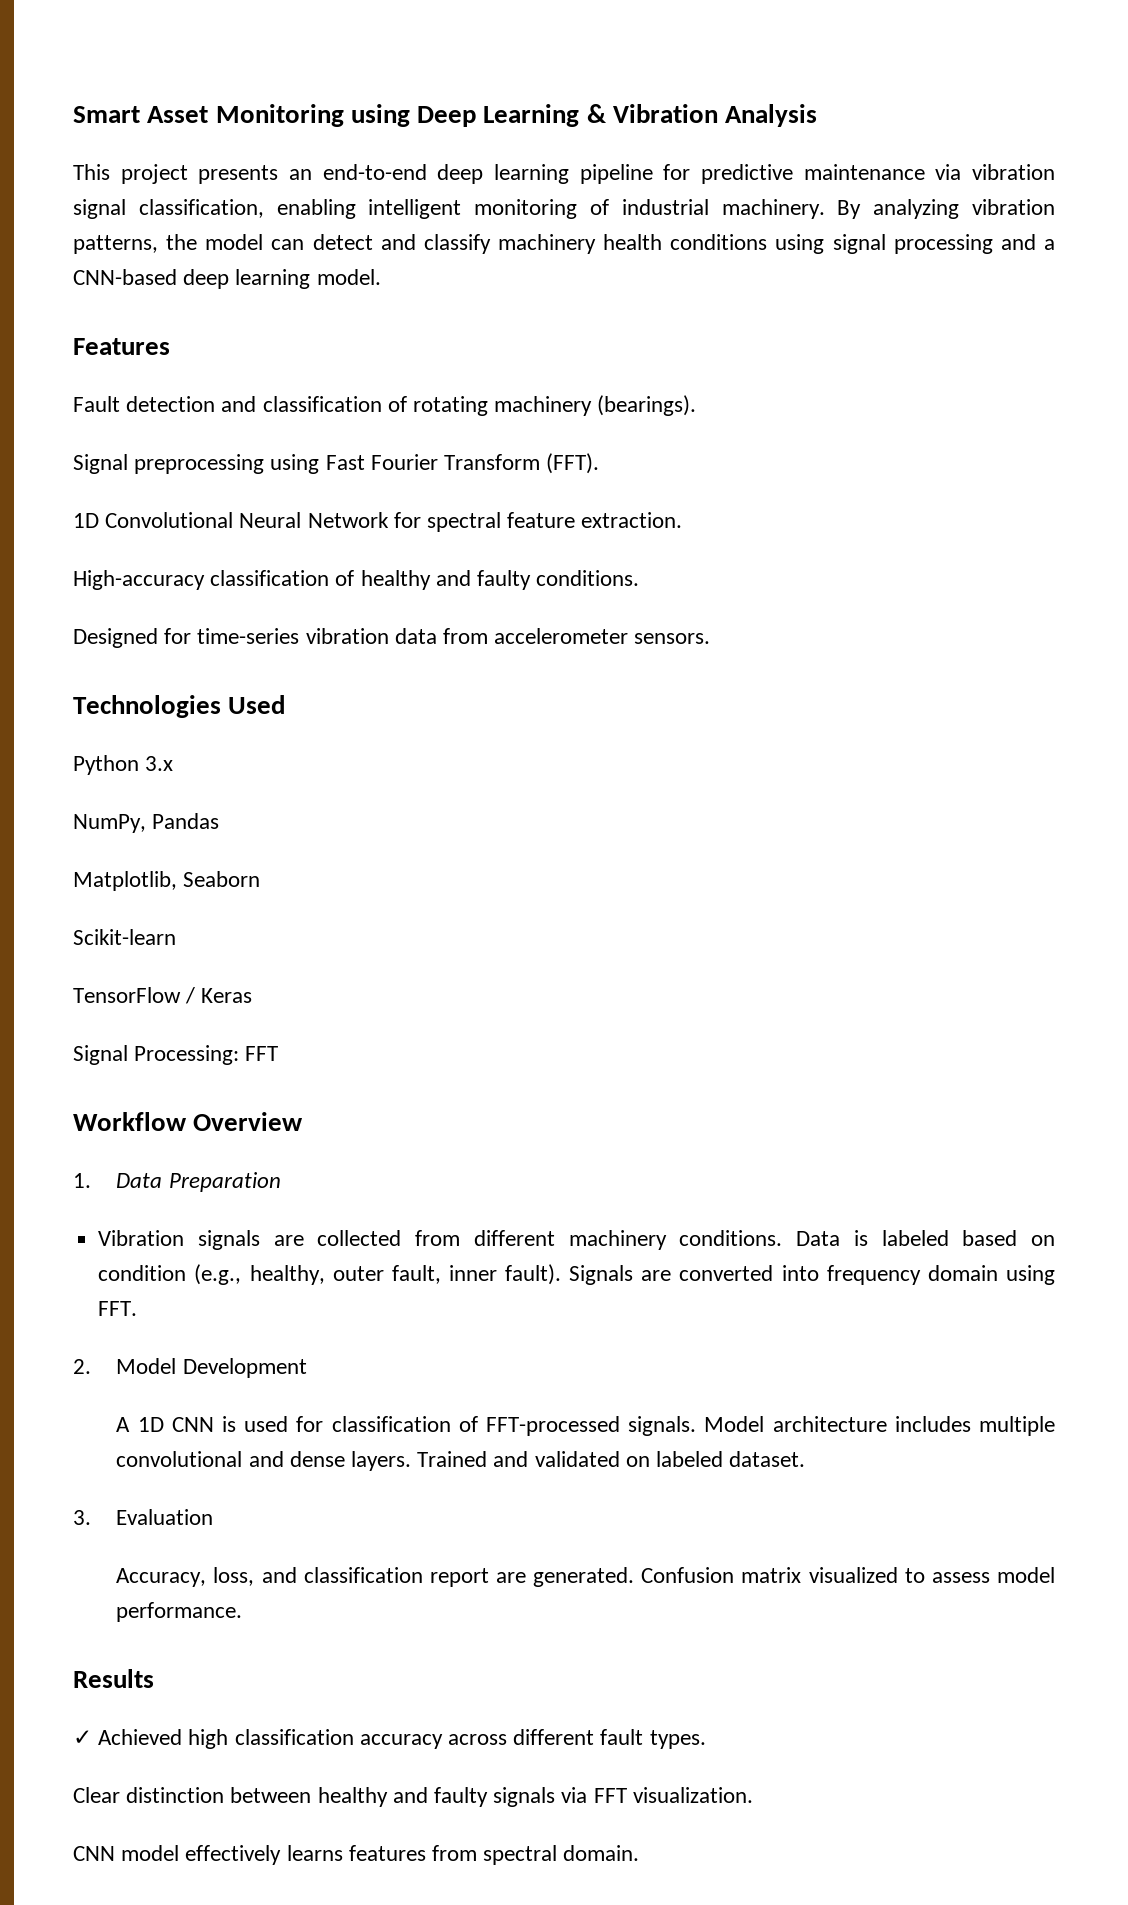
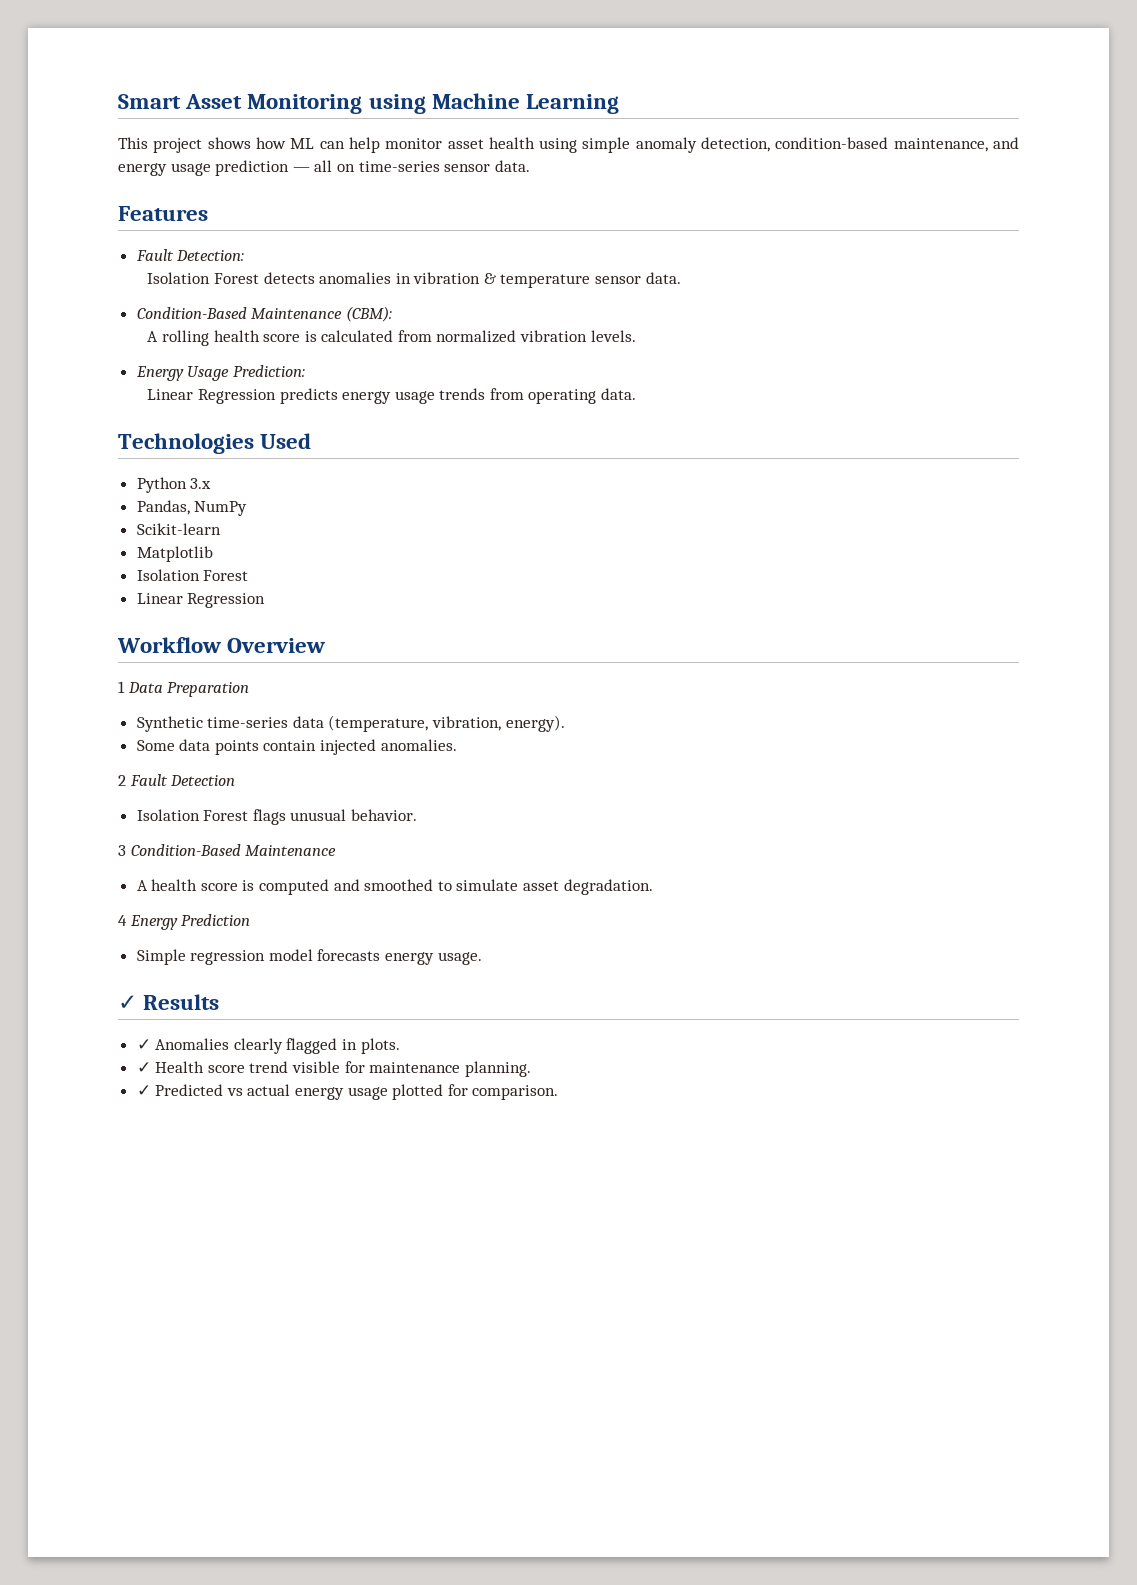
[417,106,477,127] Deep -> [431,93,520,109] Machine
[586,104,818,127] & Vibration Analysis -> (620, 104) none
[198,164,1055,184] [73,199,1055,219] [73,234,1055,254] [73,269,381,289] [73,338,170,355] [73,395,697,416] [73,453,600,474] [73,512,683,532] [73,570,640,590] [73,628,711,648] [73,695,286,718] [73,755,174,775] [73,813,220,833] [73,871,261,891] [73,929,176,945] [73,987,253,1004] [73,1045,279,1065] presents an end-to-end deep learning pipeline for predictive maintenance via vibration signal classification, enabling intelligent monitoring of industrial machinery. By analyzing vibration patterns, the model can detect and classify machinery health conditions using signal processing and a CNN-based deep learning model. // Features // Fault detection and classification of rotating machinery (bearings). // Signal preprocessing using Fast Fourier Transform (FFT). // 1D Convolutional Neural Network for spectral feature extraction. // High-accuracy classification of healthy and faulty conditions. // Designed for time-series vibration data from accelerometer sensors. // Technologies Used // Python 3.x // NumPy, Pandas // Matplotlib, Seaborn // Scikit-learn // TensorFlow / Keras // Signal Processing: FFT -> [207,137,1019,153] [118,160,530,176] [118,206,208,221] [135,249,245,261] [147,272,681,288] [136,306,392,322] [147,330,636,346] [135,365,305,381] [147,388,637,404] [118,433,312,454] [136,477,212,493] [136,500,248,516] [136,523,221,535] [136,546,213,562] [136,569,249,581] [136,593,266,608] shows how ML can help monitor asset health using simple anomaly detection, condition-based maintenance, and energy usage prediction — all on time-series sensor data. // Features // Fault Detection: // Isolation Forest detects anomalies in vibration & temperature sensor data. // Condition-Based Maintenance (CBM): // A rolling health score is calculated from normalized vibration levels. // Energy Usage Prediction: // Linear Regression predicts energy usage trends from operating data. // Technologies Used // Python 3.x // Pandas, NumPy // Scikit-learn // Matplotlib // Isolation Forest // Linear Regression
[73,1173,91,1188] 1. -> [118,681,125,693] 1
[98,1230,1056,1250] [98,1264,1056,1285] [98,1301,138,1316] [73,1358,307,1378] [116,1416,1056,1436] [116,1451,806,1471] [73,1509,214,1525] [116,1567,1055,1587] [116,1602,243,1622] [73,1669,154,1688] [73,1729,706,1749] [73,1787,753,1807] [73,1845,640,1865] Vibration signals are collected from different machinery conditions. Data is labeled based on condition (e.g., healthy, outer fault, inner fault). Signals are converted into frequency domain using FFT. // 2. Model Development // A 1D CNN is used for classification of FFT-processed signals. Model architecture includes multiple convolutional and dense layers. Trained and validated on labeled dataset. // 3. Evaluation // Accuracy, loss, and classification report are generated. Confusion matrix visualized to assess model performance. // Results // ✓ Achieved high classification accuracy across different fault types. // Clear distinction between healthy and faulty signals via FFT visualization. // CNN model effectively learns features from spectral domain. -> [136,715,565,732] [136,739,457,755] [118,774,236,786] [136,809,418,825] [118,844,337,856] [136,879,653,895] [118,914,251,930] [136,949,482,965] [118,994,220,1010] [136,1038,400,1054] [136,1061,531,1077] [136,1084,559,1100] Synthetic time-series data (temperature, vibration, energy). // Some data points contain injected anomalies. // 2 Fault Detection // Isolation Forest flags unusual behavior. // 3 Condition-Based Maintenance // A health score is computed and smoothed to simulate asset degradation. // 4 Energy Prediction // Simple regression model forecasts energy usage. // ✓ Results // ✓ Anomalies clearly flagged in plots. // ✓ Health score trend visible for maintenance planning. // ✓ Predicted vs actual energy usage plotted for comparison.

